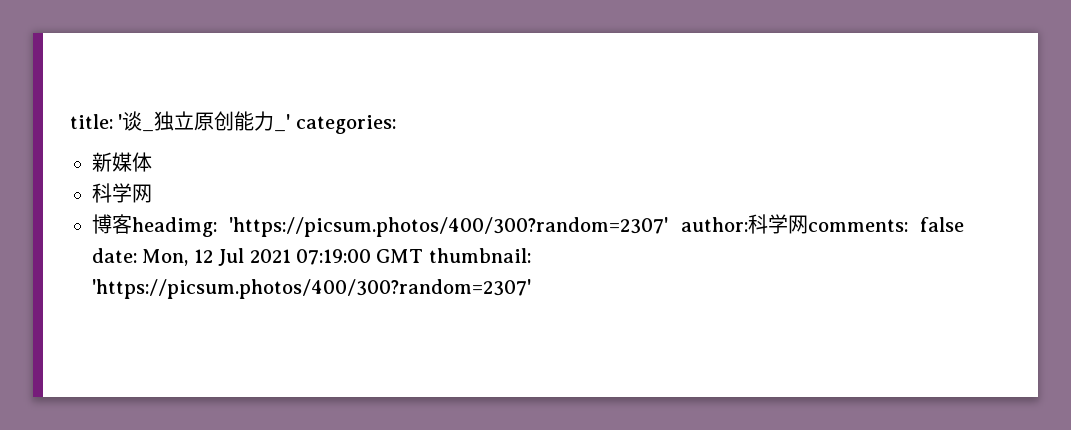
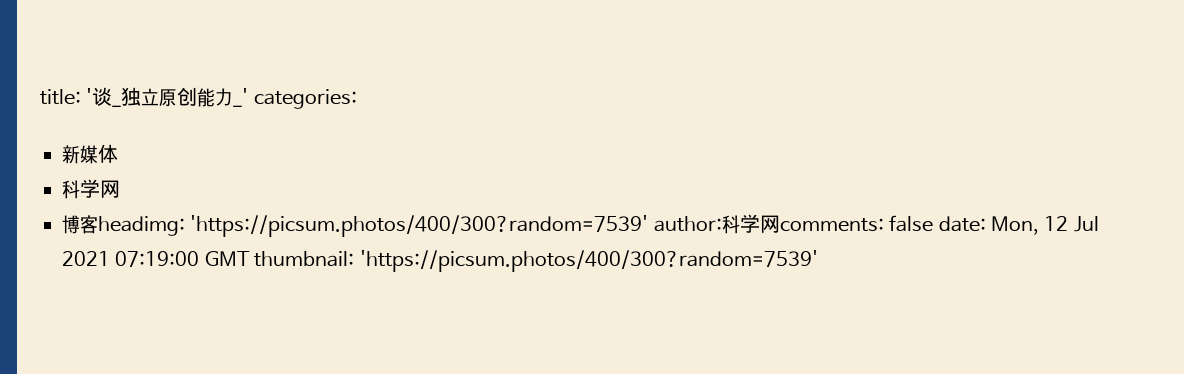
[229,217,669,237] 'https://picsum.photos/400/300?random=2307' -> [190,215,649,237] 'https://picsum.photos/400/300?random=7539'
[92,279,531,299] 'https://picsum.photos/400/300?random=2307' -> [359,250,818,272] 'https://picsum.photos/400/300?random=7539'

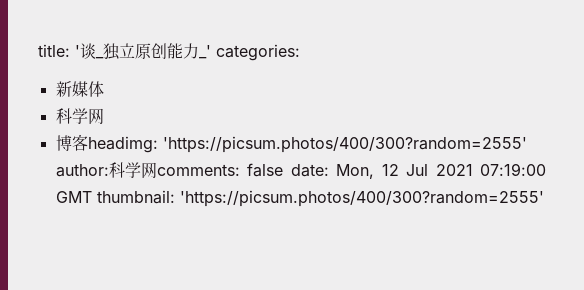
[190,215,649,237] 'https://picsum.photos/400/300?random=7539' -> [162,136,527,153] 'https://picsum.photos/400/300?random=2555'
[359,250,818,272] 'https://picsum.photos/400/300?random=7539' -> [179,190,544,207] 'https://picsum.photos/400/300?random=2555'

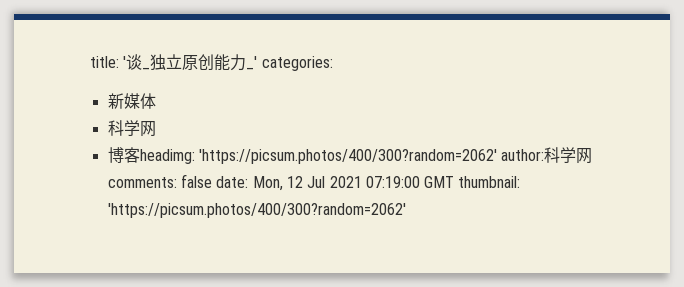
[162,136,527,153] 'https://picsum.photos/400/300?random=2555' -> [198,149,497,164] 'https://picsum.photos/400/300?random=2062'
[179,190,544,207] 'https://picsum.photos/400/300?random=2555' -> [107,203,406,218] 'https://picsum.photos/400/300?random=2062'

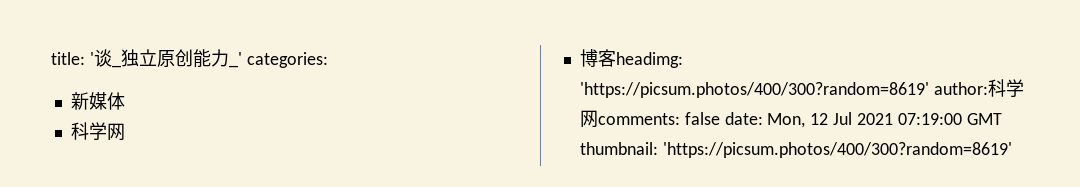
[198,149,497,164] 'https://picsum.photos/400/300?random=2062' -> [579,82,929,98] 'https://picsum.photos/400/300?random=8619'
[107,203,406,218] 'https://picsum.photos/400/300?random=2062' -> [662,142,1012,158] 'https://picsum.photos/400/300?random=8619'

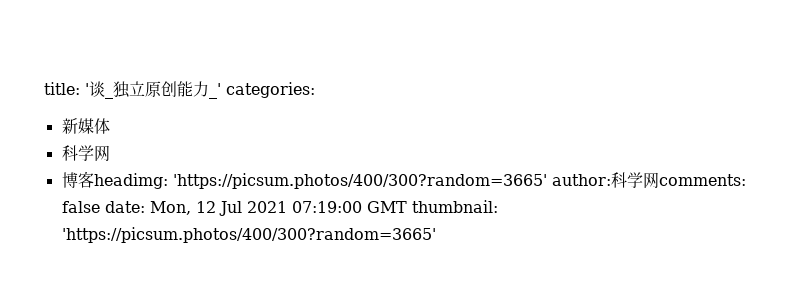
[579,82,929,98] 'https://picsum.photos/400/300?random=8619' -> [172,173,547,189] 'https://picsum.photos/400/300?random=3665'
[662,142,1012,158] 'https://picsum.photos/400/300?random=8619' -> [61,227,436,243] 'https://picsum.photos/400/300?random=3665'

